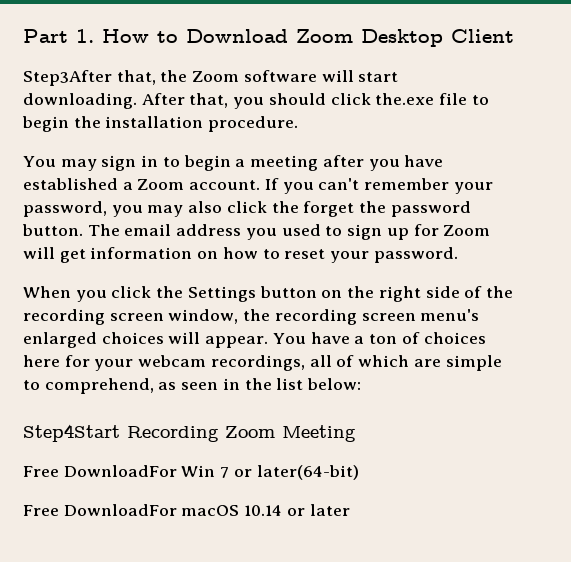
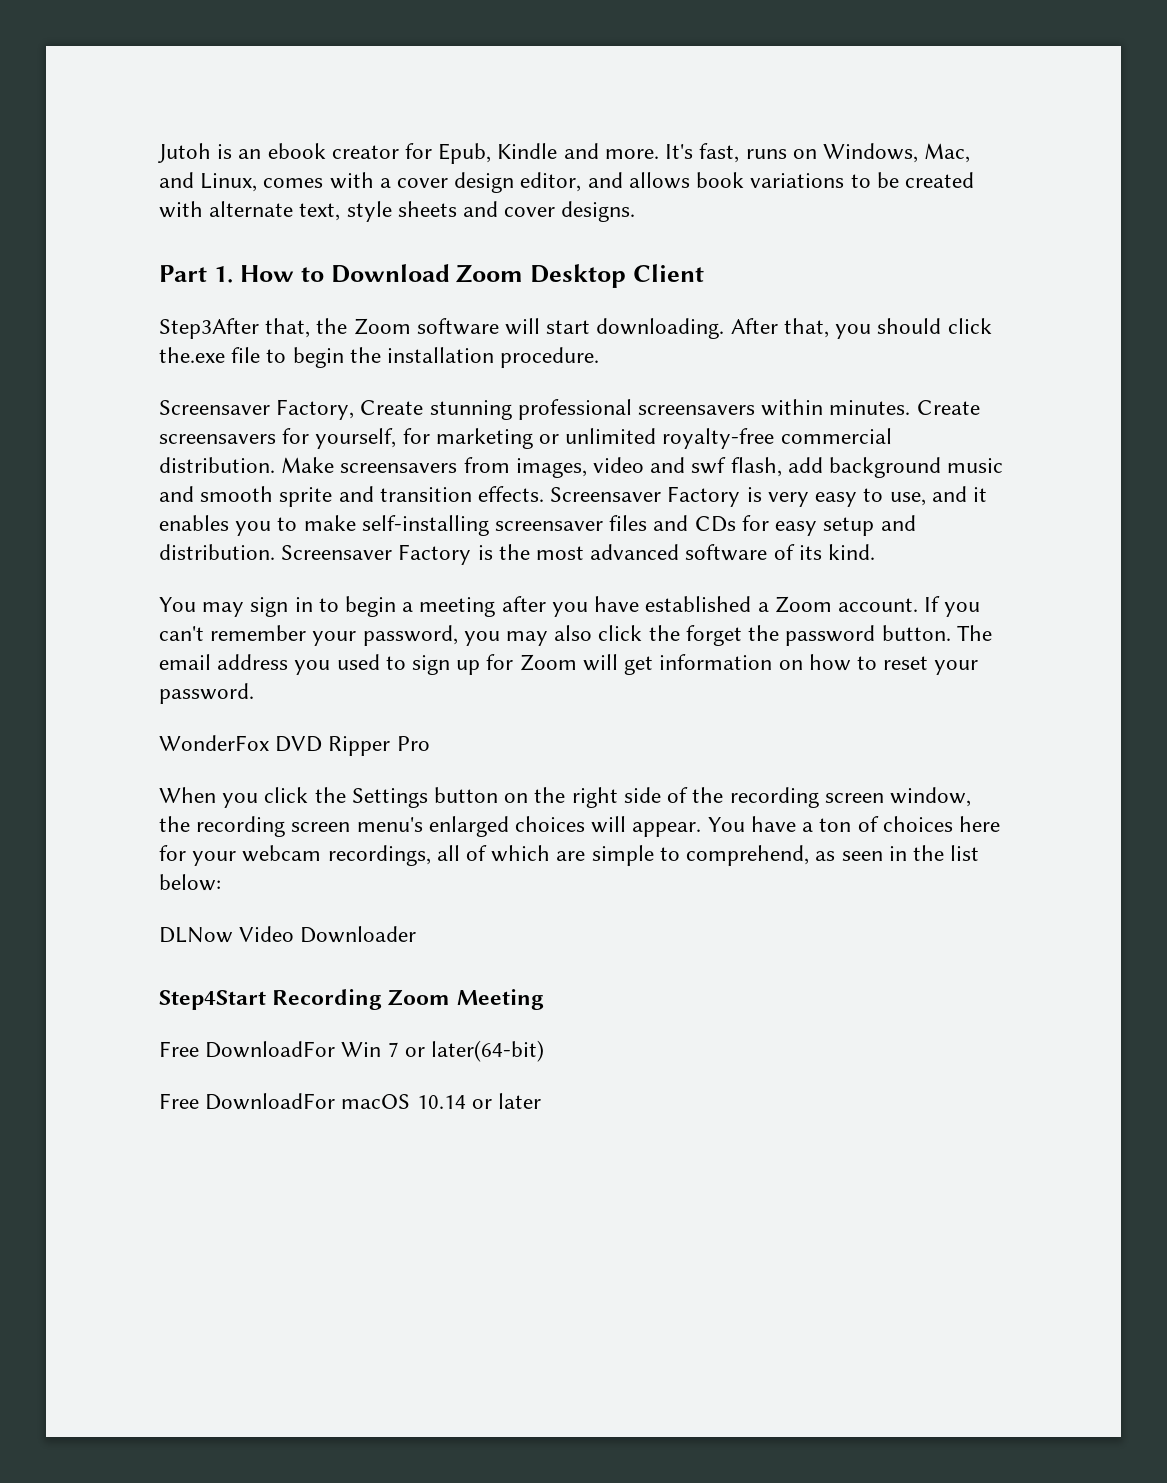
(23, 36) none -> [158,143,971,164] [159,172,974,193] [159,201,636,222] Jutoh is an ebook creator for Epub, Kindle and more. It's fast, runs on Windows, Mac, and Linux, comes with a cover design editor, and allows book variations to be created with alternate text, style sheets and cover designs. //
(299, 124) none -> [159,399,980,420] [159,428,892,449] [159,457,1004,478] [159,486,987,507] [159,515,916,536] [159,544,876,565] // Screensaver Factory, Create stunning professional screensavers within minutes. Create screensavers for yourself, for marketing or unlimited royalty-free commercial distribution. Make screensavers from images, video and swf flash, add background music and smooth sprite and transition effects. Screensaver Factory is very easy to use, and it enables you to make self-installing screensaver files and CDs for easy setup and distribution. Screensaver Factory is the most advanced software of its kind.
(458, 255) none -> [159,735,430,756] // WonderFox DVD Ripper Pro
(362, 384) none -> [159,926,417,943] // DLNow Video Downloader

